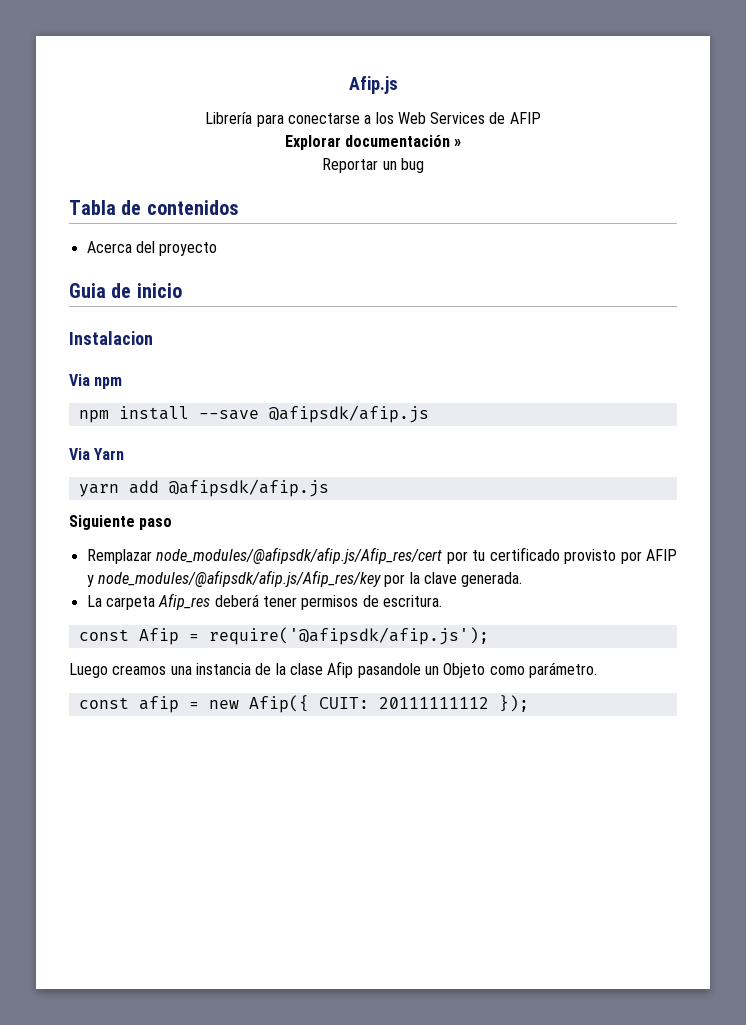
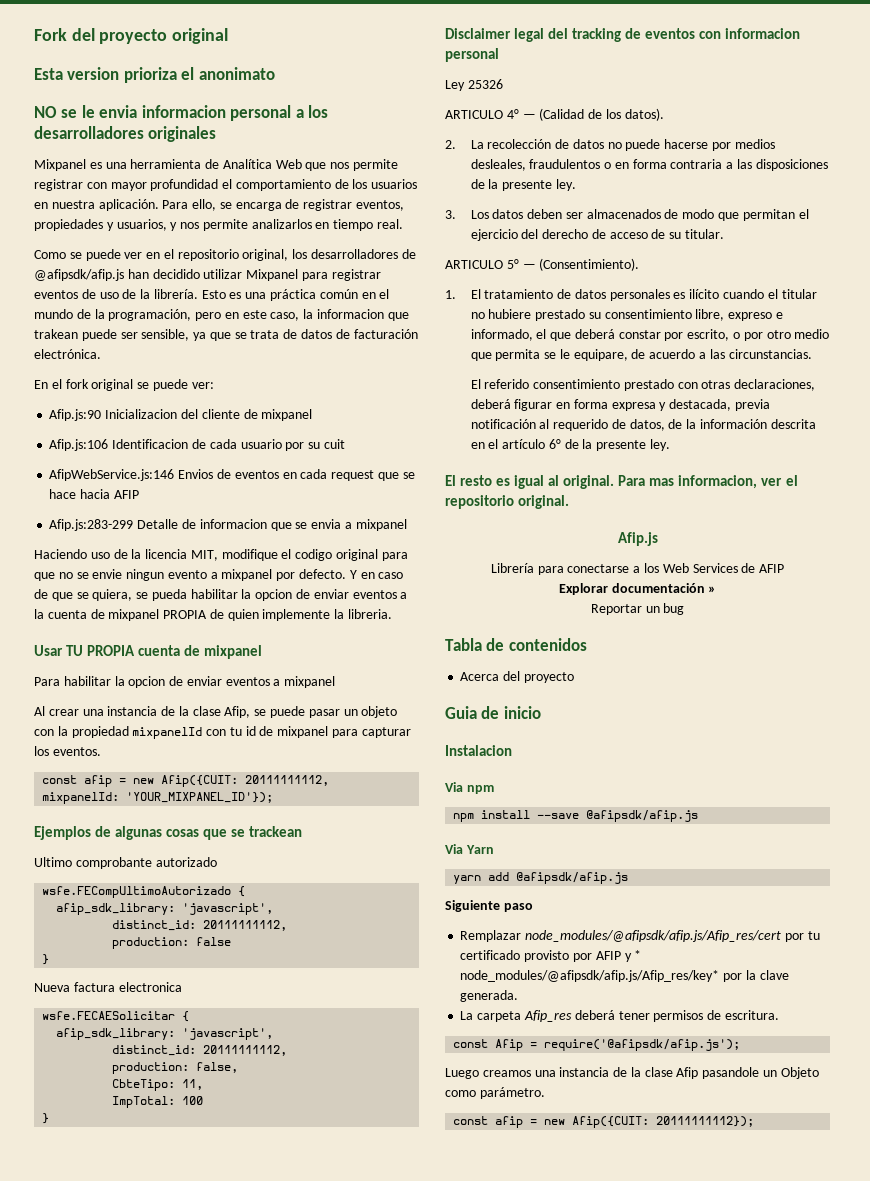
(348, 85) none -> [34,28,229,44] [34,67,275,83] [34,105,329,121] [34,126,217,142] [34,159,399,171] [34,179,418,191] [34,199,405,211] [34,219,404,231] [34,249,416,261] [34,269,381,281] [34,289,390,301] [34,309,409,321] [34,329,418,341] [34,349,101,359] [34,379,214,391] [49,409,313,421] [49,439,345,451] [49,469,415,481] [49,489,139,499] [49,519,407,531] [34,549,408,561] [34,569,404,581] [34,589,408,601] [34,609,393,621] [34,645,263,659] [34,676,336,688] [34,706,398,718] [34,726,411,739] [34,746,101,756] [42,775,330,787] [42,792,274,804] [34,826,303,840] [34,857,217,869] [42,886,246,898] [56,903,274,915] [112,920,288,931] [112,937,232,949] [42,954,50,965] [34,982,182,992] [42,1011,190,1022] [56,1028,274,1040] [112,1045,288,1056] [112,1062,239,1074] [112,1079,204,1091] [112,1096,204,1108] [42,1113,50,1124] [445,28,801,42] [445,48,499,62] [445,79,503,91] [445,108,664,121] [445,139,775,151] [470,159,828,171] [470,179,576,191] [445,209,809,221] [470,229,724,241] [445,258,640,271] [445,289,817,301] [470,309,783,321] [470,329,830,341] [470,349,812,361] [470,379,816,391] [470,399,770,411] [470,419,816,431] [470,439,670,451] [445,475,798,489] [445,495,570,509] Fork del proyecto original // Esta version prioriza el anonimato // NO se le envia informacion personal a los desarrolladores originales // Mixpanel es una herramienta de Analítica Web que nos permite registrar con mayor profundidad el comportamiento de los usuarios en nuestra aplicación. Para ello, se encarga de registrar eventos, propiedades y usuarios, y nos permite analizarlos en tiempo real. // Como se puede ver en el repositorio original, los desarrolladores de @afipsdk/afip.js han decidido utilizar Mixpanel para registrar eventos de uso de la librería. Esto es una práctica común en el mundo de la programación, pero en este caso, la informacion que trakean puede ser sensible, ya que se trata de datos de facturación electrónica. // En el fork original se puede ver: // Afip.js:90 Inicializacion del cliente de mixpanel // Afip.js:106 Identificacion de cada usuario por su cuit // AfipWebService.js:146 Envios de eventos en cada request que se hace hacia AFIP // Afip.js:283-299 Detalle de informacion que se envia a mixpanel // Haciendo uso de la licencia MIT, modifique el codigo original para que no se envie ningun evento a mixpanel por defecto. Y en caso de que se quiera, se pueda habilitar la opcion de enviar eventos a la cuenta de mixpanel PROPIA de quien implemente la libreria. // Usar TU PROPIA cuenta de mixpanel // Para habilitar la opcion de enviar eventos a mixpanel // Al crear una instancia de la clase Afip, se puede pasar un objeto con la propiedad mixpanelId con tu id de mixpanel para capturar los eventos. // const afip = new Afip({CUIT: 20111111112, mixpanelId: 'YOUR_MIXPANEL_ID'}); // Ejemplos de algunas cosas que se trackean // Ultimo comprobante autorizado // wsfe.FECompUltimoAutorizado { // afip_sdk_library: 'javascript', // distinct_id: 20111111112, // production: false // } // Nueva factura electronica // wsfe.FECAESolicitar { // afip_sdk_library: 'javascript', // distinct_id: 20111111112, // production: false, // CbteTipo: 11, // ImpTotal: 100 // } // Disclaimer legal del tracking de eventos con informacion personal // Ley 25326 // ARTICULO 4° — (Calidad de los datos). // 2. La recolección de datos no puede hacerse por medios desleales, fraudulentos o en forma contraria a las disposiciones de la presente ley. // 3. Los datos deben ser almacenados de modo que permitan el ejercicio del derecho de acceso de su titular. // ARTICULO 5° — (Consentimiento). // 1. El tratamiento de datos personales es ilícito cuando el titular no hubiere prestado su consentimiento libre, expreso e informado, el que deberá constar por escrito, o por otro medio que permita se le equipare, de acuerdo a las circunstancias. // El referido consentimiento prestado con otras declaraciones, deberá figurar en forma expresa y destacada, previa notificación al requerido de datos, de la información descrita en el artículo 6° de la presente ley. // El resto es igual al original. Para mas informacion, ver el repositorio original. //
[97,570,381,587] node_modules/@afipsdk/afip.js/Afip_res/key -> [634,950,642,960] [460,970,720,982] * node_modules/@afipsdk/afip.js/Afip_res/key*
[248,695,529,713] Afip({ CUIT: 20111111112 }); -> [572,1116,755,1128] Afip({CUIT: 20111111112});

